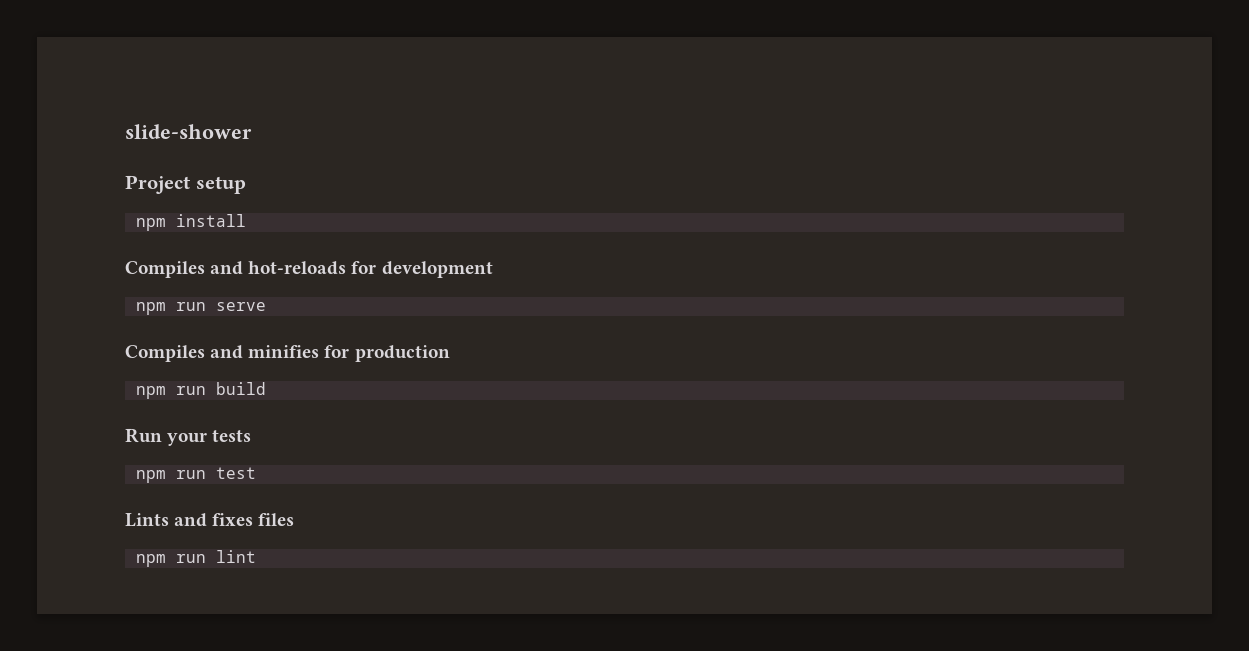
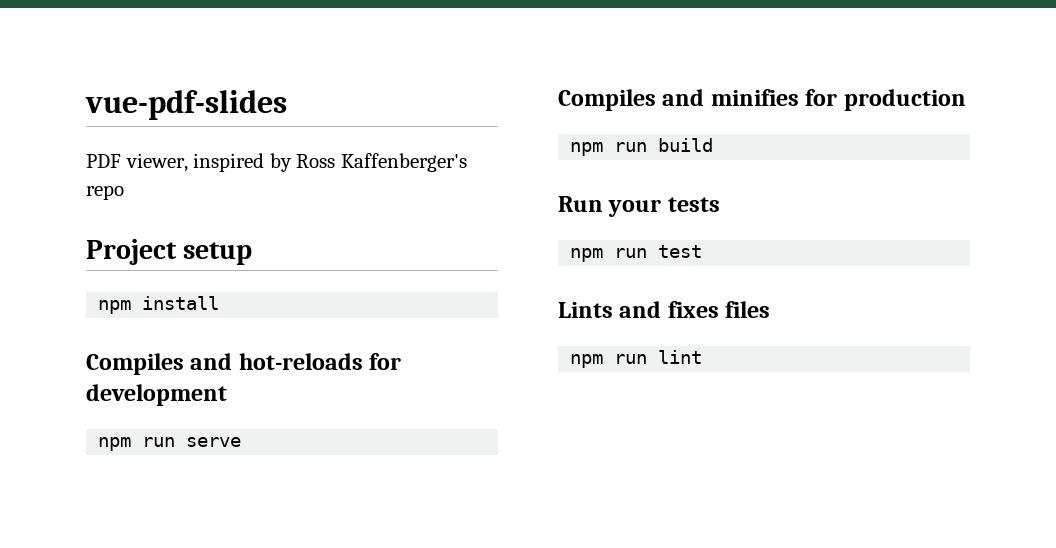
[125,124,252,139] slide-shower -> [85,90,287,120] [86,153,467,172] [86,185,124,200] vue-pdf-slides // PDF viewer, inspired by Ross Kaffenberger's repo

